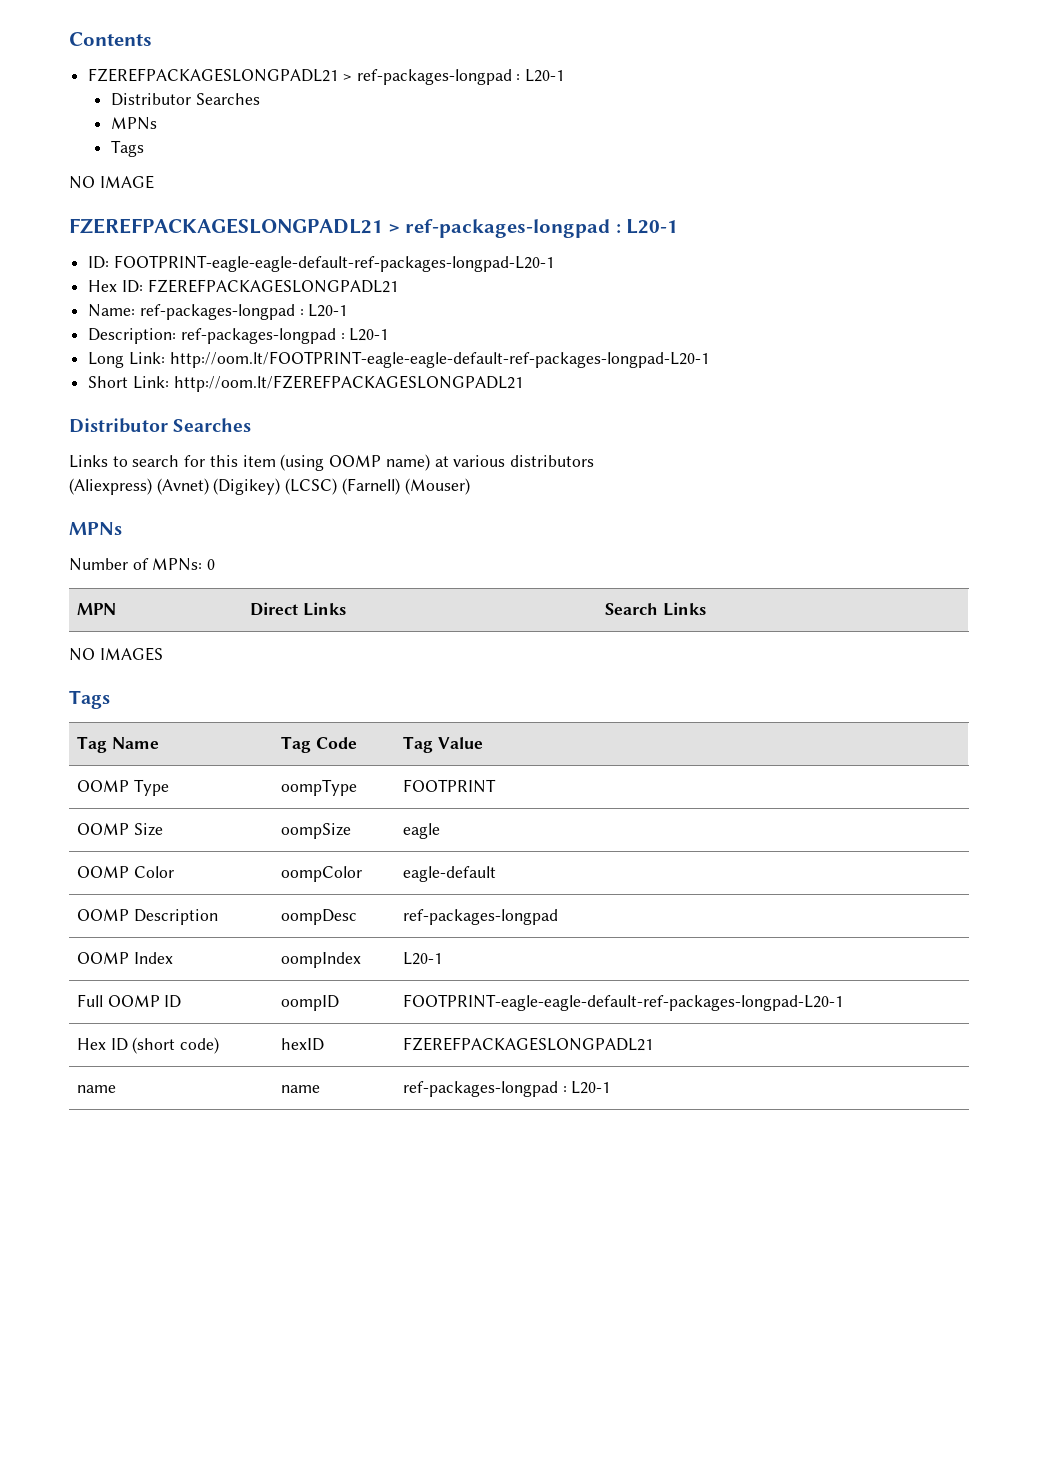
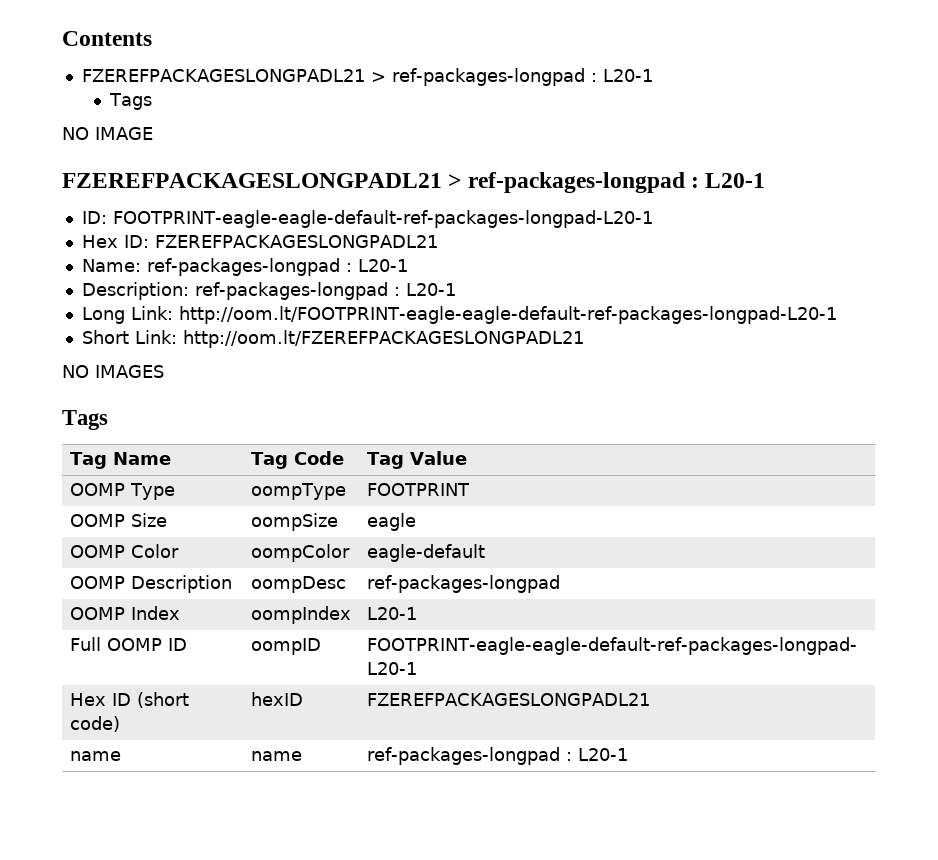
[110,93,260,106] [110,117,157,130] // Distributor Searches // MPNs -> (653, 75) none
[69,418,252,433] [69,454,594,471] [69,478,470,495] [69,522,122,535] [69,558,216,571] [76,603,116,615] [249,602,346,616] [604,602,706,616] // Distributor Searches // Links to search for this item (using OOMP name) at various distributors // (Aliexpress) (Avnet) (Digikey) (LCSC) (Farnell) (Mouser) // MPNs // Number of MPNs: 0 // MPN | Direct Links | Search Links -> (584, 339) none

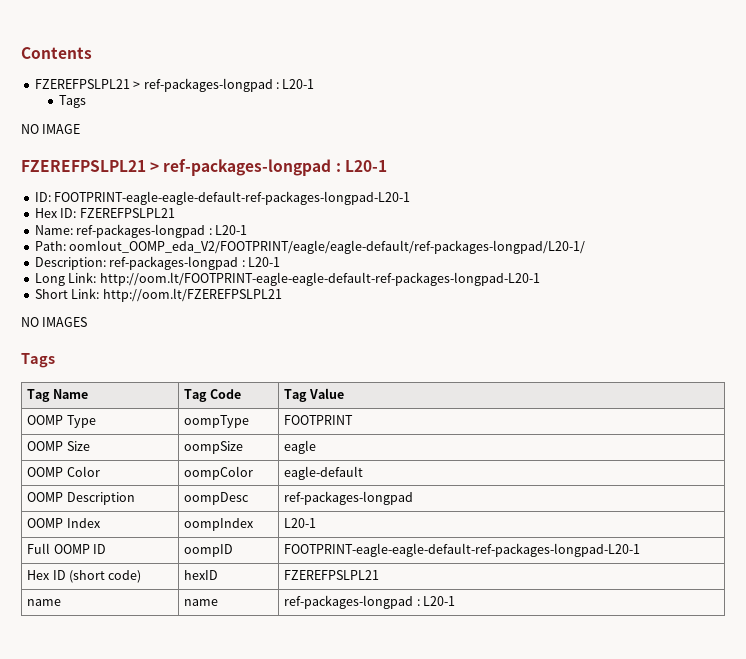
[81,69,365,82] FZEREFPACKAGESLONGPADL21 -> [34,79,130,89] FZEREFPSLPL21
[62,173,442,188] FZEREFPACKAGESLONGPADL21 -> [21,160,146,172] FZEREFPSLPL21
[154,235,438,248] FZEREFPACKAGESLONGPADL21 -> [79,208,175,218] FZEREFPSLPL21
(408, 265) none -> [34,240,586,254] // Path: oomlout_OOMP_eda_V2/FOOTPRINT/eagle/eagle-default/ref-packages-longpad/L20-1/
[182,330,584,348] http://oom.lt/FZEREFPACKAGESLONGPADL21 -> [102,288,282,302] http://oom.lt/FZEREFPSLPL21
[366,693,650,706] FZEREFPACKAGESLONGPADL21 -> [284,570,380,580] FZEREFPSLPL21

